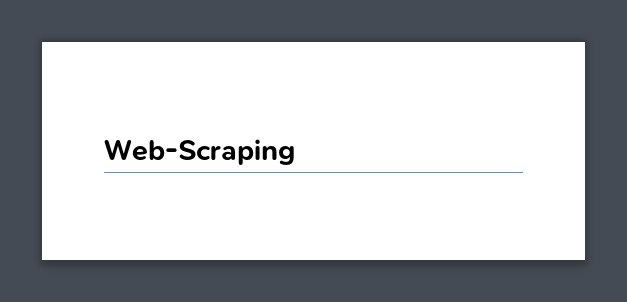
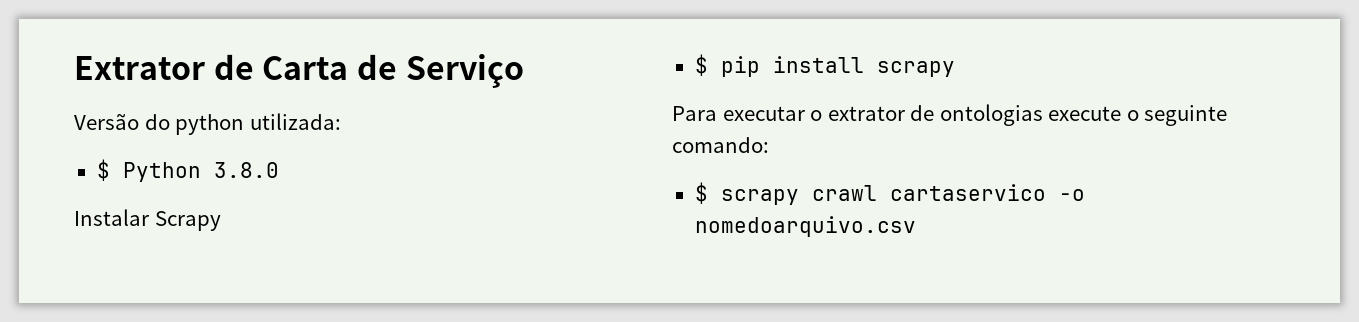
[104,139,295,165] Web-Scraping -> [74,54,524,88] [74,113,341,135] [96,159,279,182] [74,209,221,231] [694,54,955,77] [672,104,1228,126] [672,137,769,153] [694,182,1085,205] [694,216,916,237] Extrator de Carta de Serviço // Versão do python utilizada: // $ Python 3.8.0 // Instalar Scrapy // $ pip install scrapy // Para executar o extrator de ontologias execute o seguinte comando: // $ scrapy crawl cartaservico -o nomedoarquivo.csv

